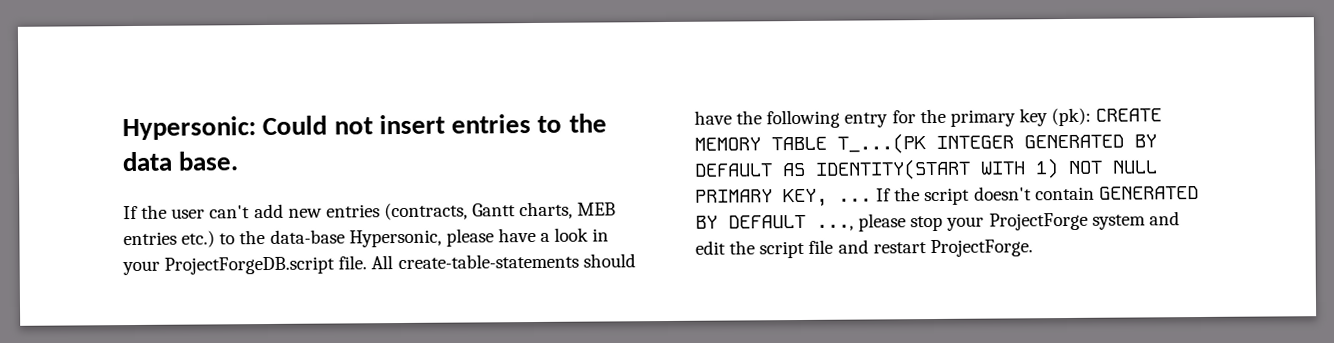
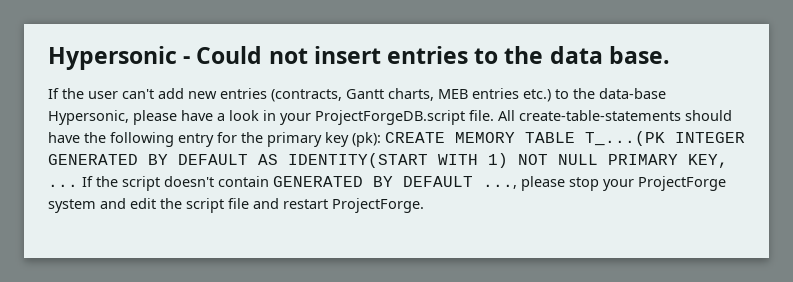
[122,116,256,141] Hypersonic: -> [48,46,191,70] Hypersonic -

